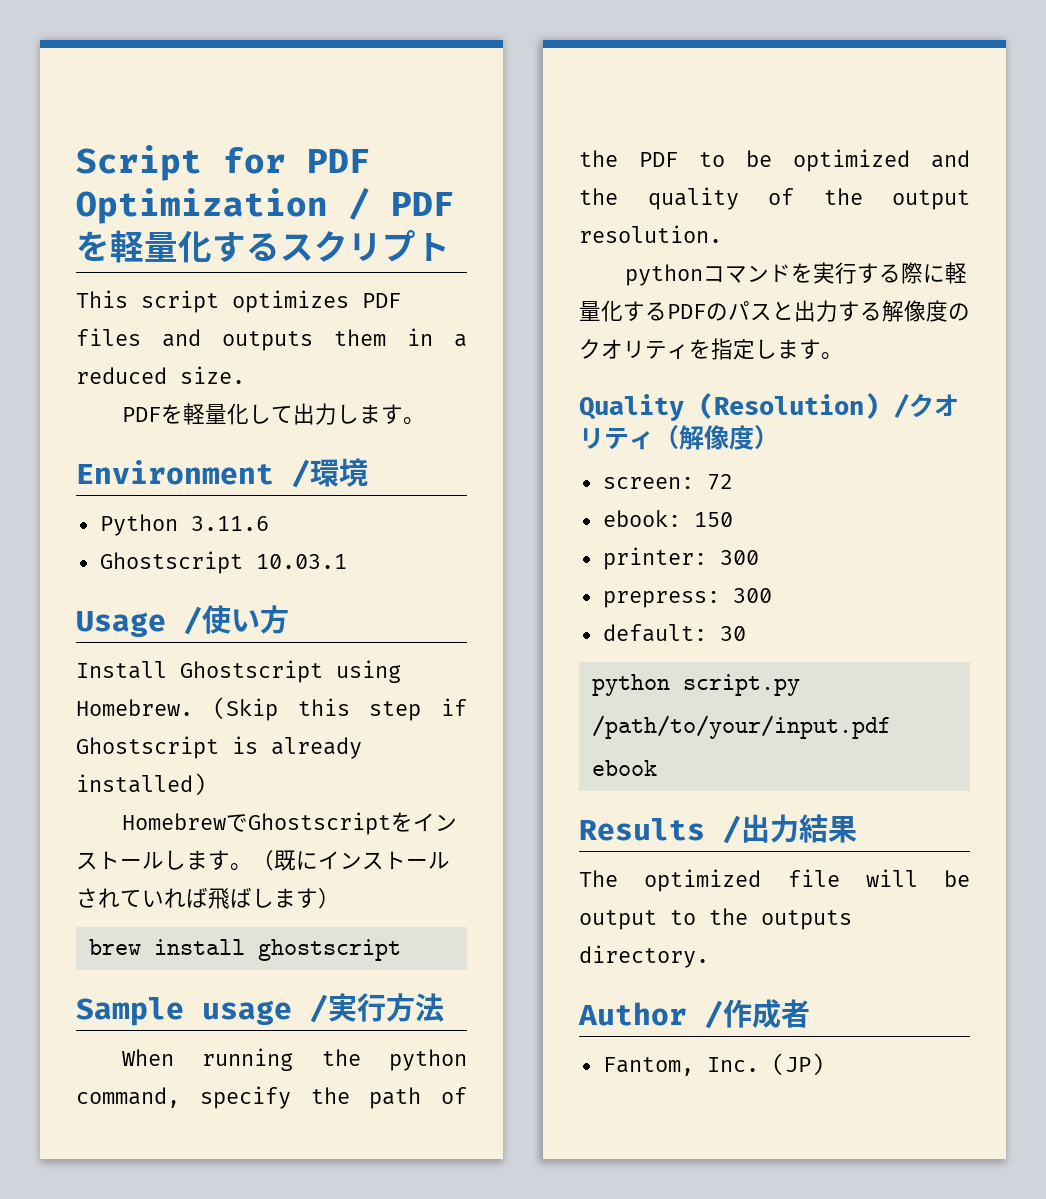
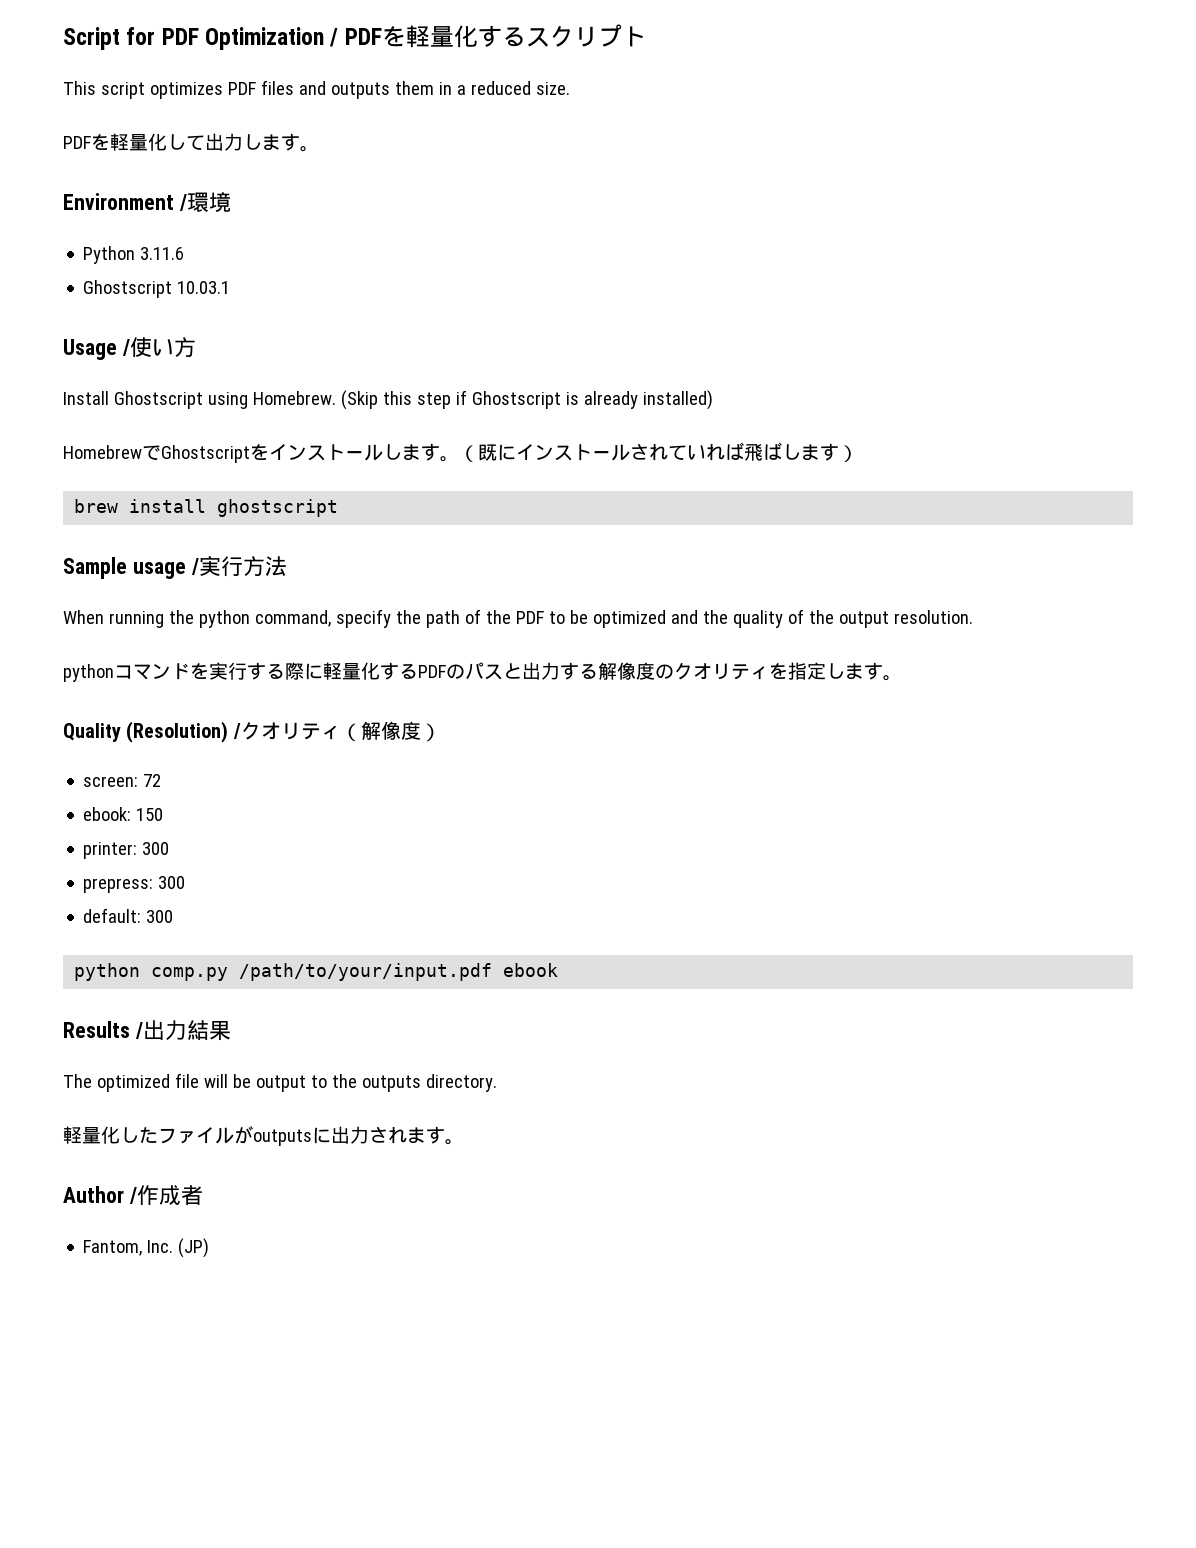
[719,626,746,641] [591,674,800,696] 30 // python script.py -> [146,910,174,923] [74,963,229,981] 300 // python comp.py
(709, 956) none -> [63,1126,464,1146] // 軽量化したファイルがoutputsに出力されます。

